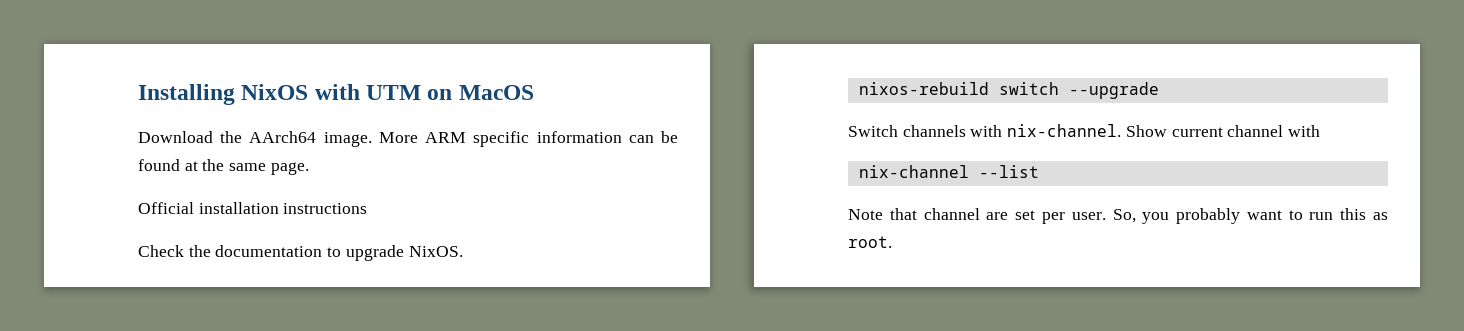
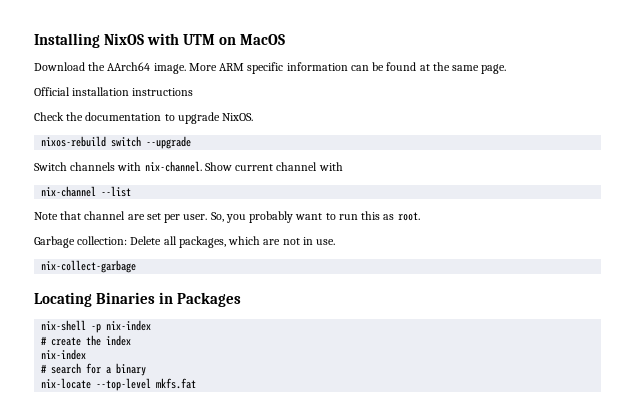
(892, 242) none -> [34,236,336,248] [41,260,137,273] [34,292,242,307] [41,320,152,333] [41,335,132,346] [41,349,87,360] [41,363,147,376] [41,378,197,391] // Garbage collection: Delete all packages, which are not in use. // nix-collect-garbage // Locating Binaries in Packages // nix-shell -p nix-index // # create the index // nix-index // # search for a binary // nix-locate --top-level mkfs.fat

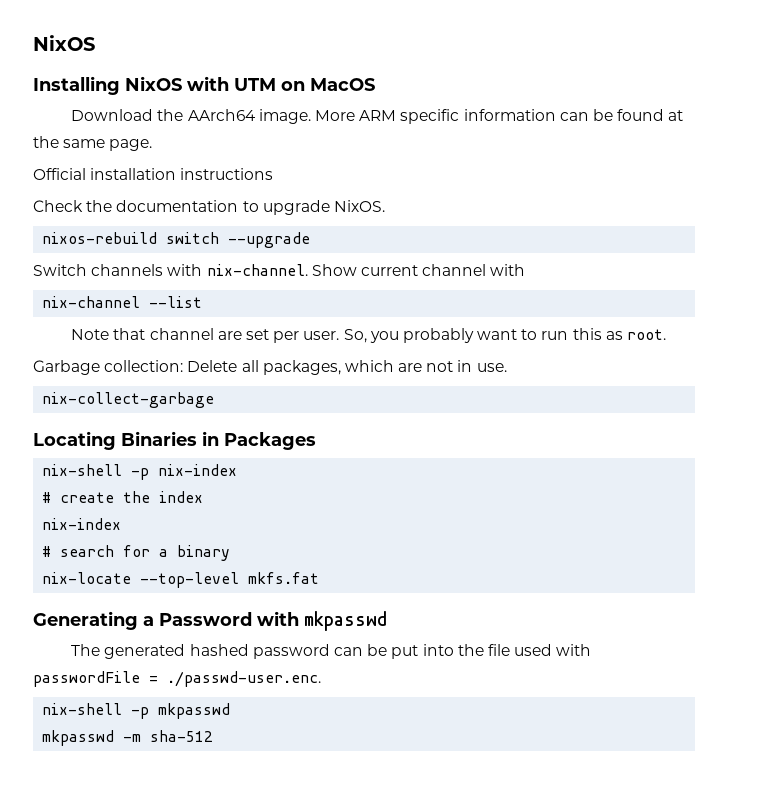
(34, 40) none -> [33,35,95,51] NixOS //
(197, 383) none -> [33,611,387,631] [71,644,592,659] [33,671,321,687] [42,703,231,719] [42,730,214,746] // Generating a Password with mkpasswd // The generated hashed password can be put into the file used with passwordFile = ./passwd-user.enc. // nix-shell -p mkpasswd // mkpasswd -m sha-512

